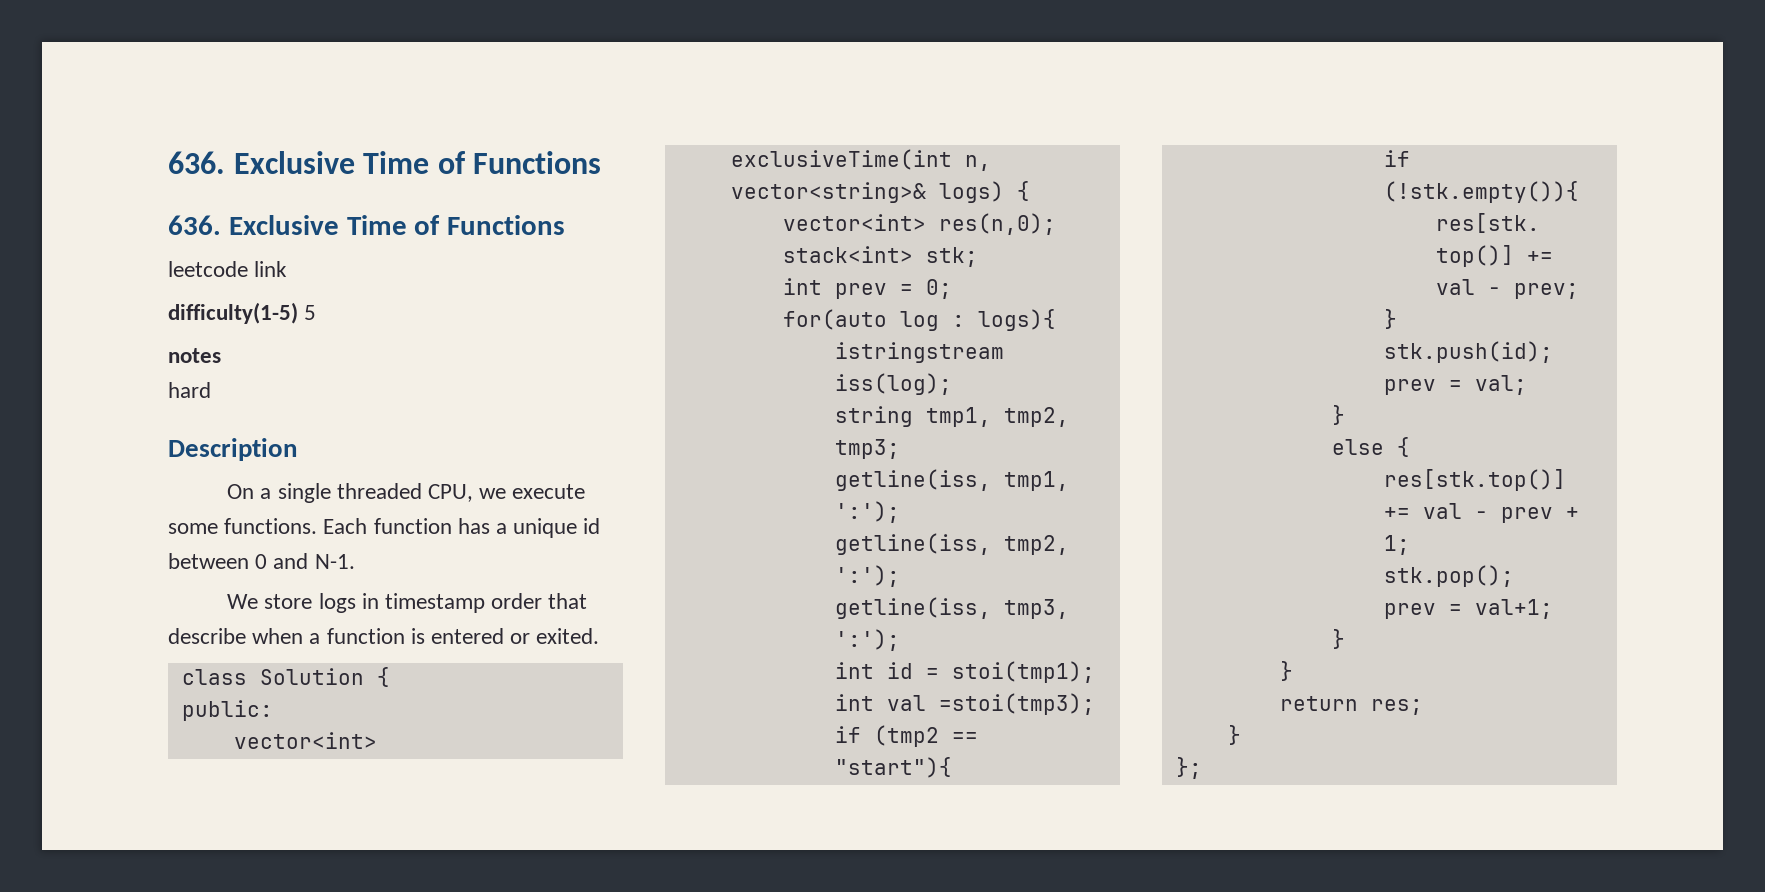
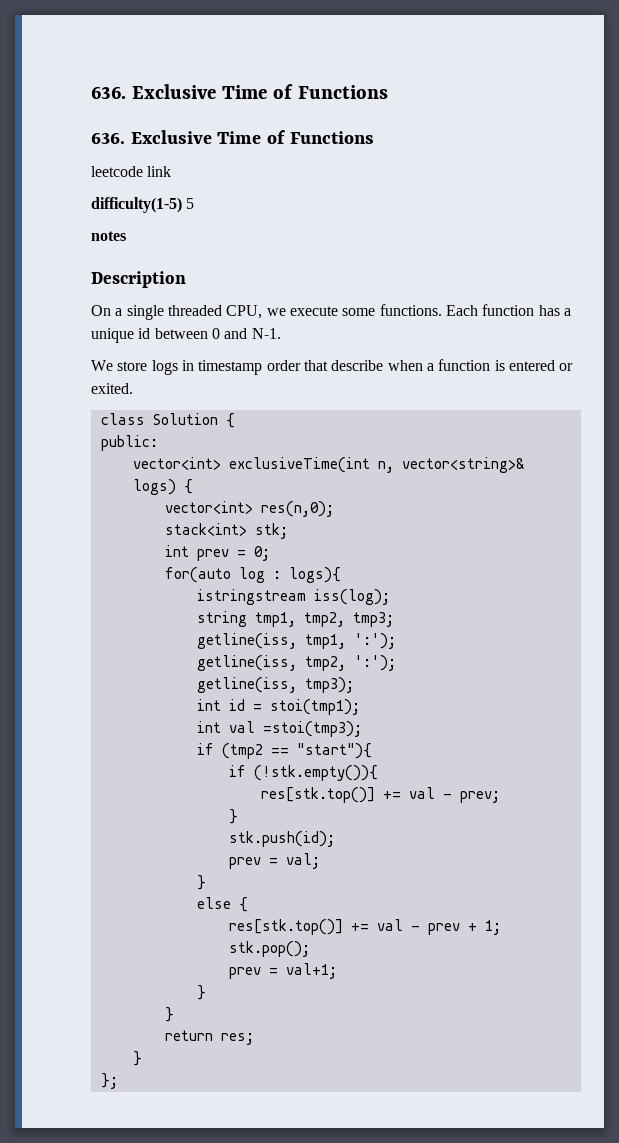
[168,382,211,398] // hard -> (126, 236) none
[1003,599,1069,619] [834,629,900,651] tmp3, ':'); -> [304,677,354,693] tmp3);

